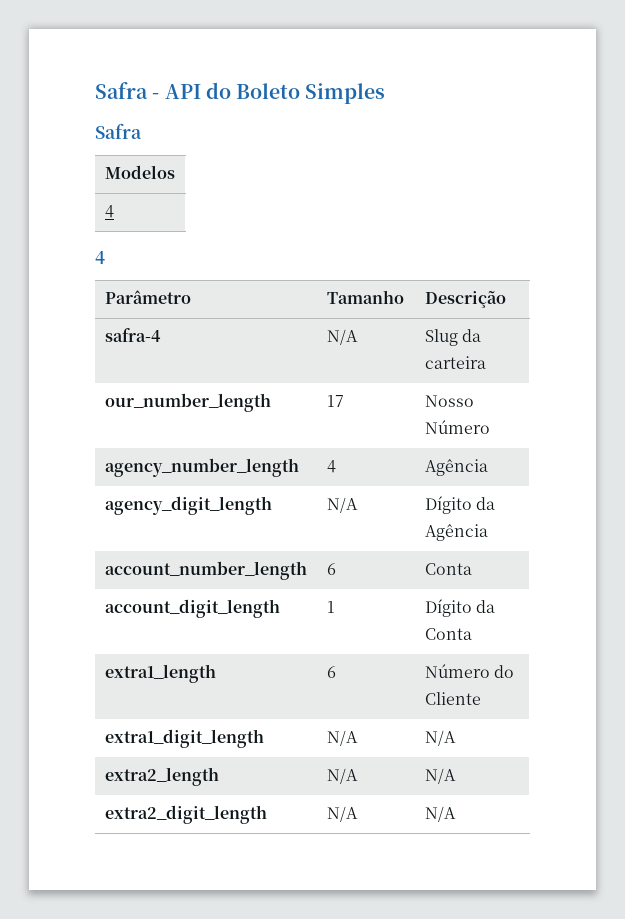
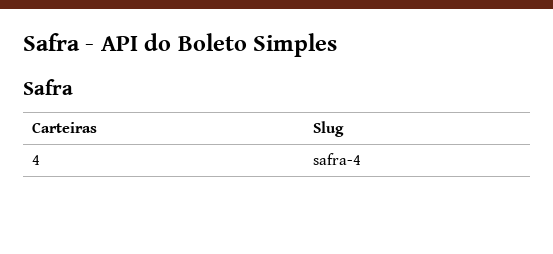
[104,165,175,179] [104,205,114,218] [95,251,105,264] [104,290,191,304] [326,290,404,304] [424,290,506,308] [104,328,161,342] [326,329,358,345] [424,329,482,346] [424,356,486,369] [104,393,271,412] [326,395,344,407] [424,395,474,407] [424,420,490,434] [104,458,299,477] [326,460,336,473] [424,459,488,476] [104,496,272,515] [326,497,358,513] [424,496,496,514] [424,524,488,541] [104,561,307,580] [326,563,336,575] [424,563,472,575] [104,599,280,618] [326,601,335,613] [424,599,496,617] [424,628,472,640] [104,664,216,683] [326,666,336,678] [424,664,515,678] [424,692,481,705] [104,729,264,748] [326,730,358,746] [424,730,456,746] [104,767,219,786] [326,768,358,784] [424,768,456,784] [104,805,267,824] [326,806,358,822] [424,806,456,822] Modelos // 4 // 4 // Parâmetro | Tamanho | Descrição // safra-4 | N/A | Slug da carteira // our_number_length | 17 | Nosso Número // agency_number_length | 4 | Agência // agency_digit_length | N/A | Dígito da Agência // account_number_length | 6 | Conta // account_digit_length | 1 | Dígito da Conta // extra1_length | 6 | Número do Cliente // extra1_digit_length | N/A | N/A // extra2_length | N/A | N/A // extra2_digit_length | N/A | N/A -> [32,122,98,133] [313,121,345,137] [32,155,41,165] [313,153,362,165] Carteiras | Slug // 4 | safra-4

